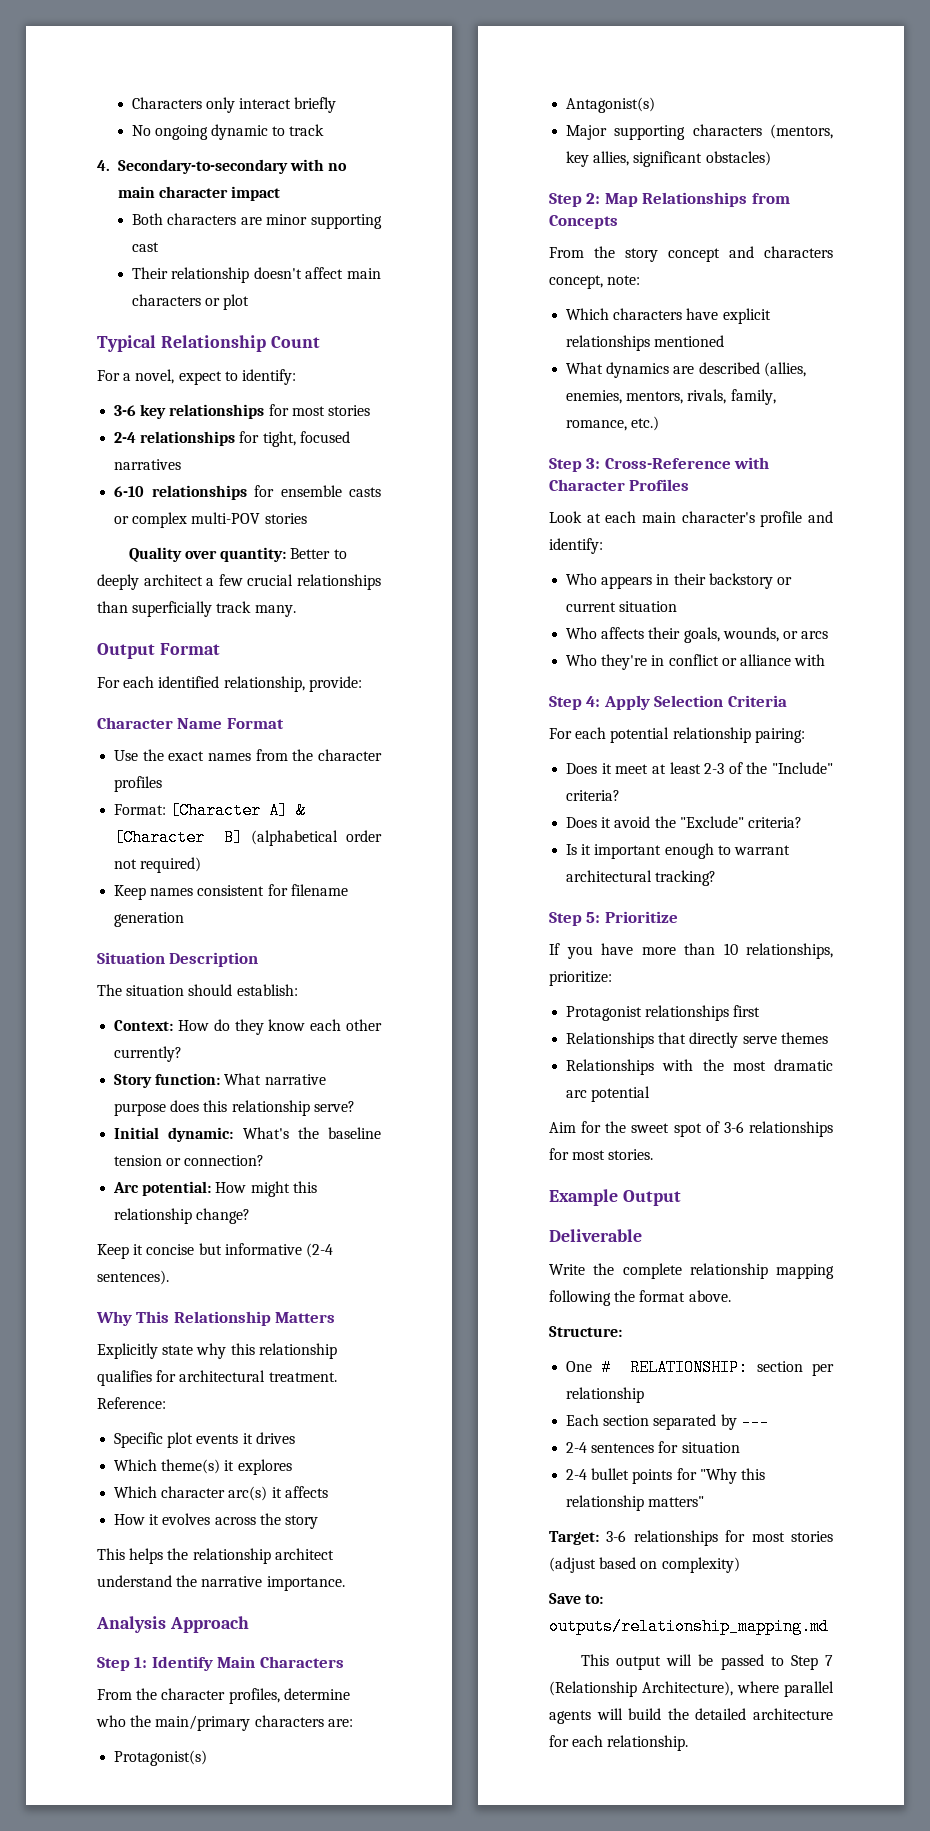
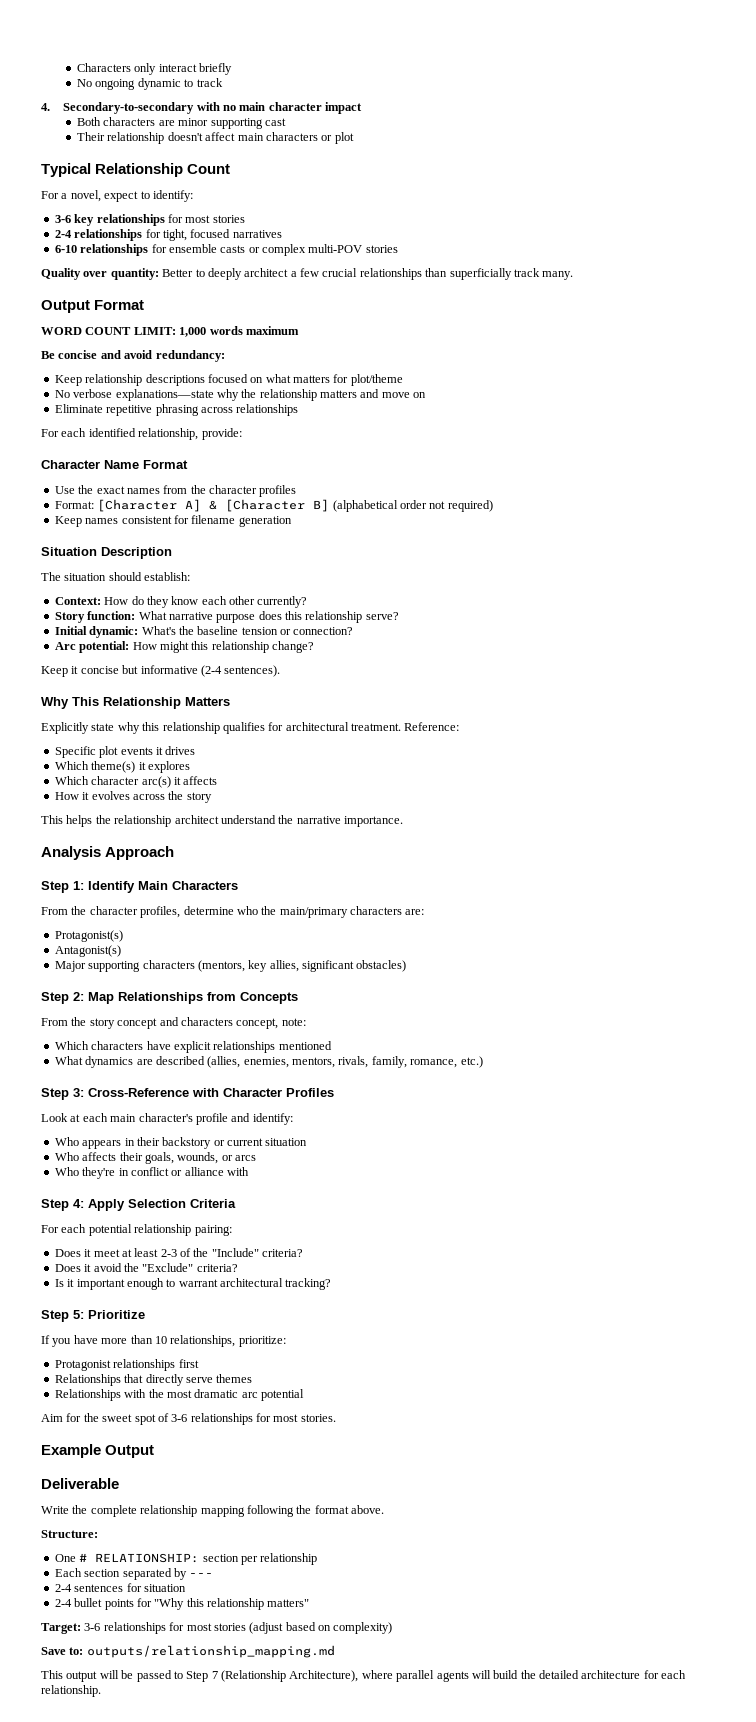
(220, 649) none -> [41,326,299,337] [41,350,225,362] [54,374,403,386] [54,389,427,401] [54,404,299,416] // WORD COUNT LIMIT: 1,000 words maximum // Be concise and avoid redundancy: // Keep relationship descriptions focused on what matters for plot/theme // No verbose explanations—state why the relationship matters and move on // Eliminate repetitive phrasing across relationships

